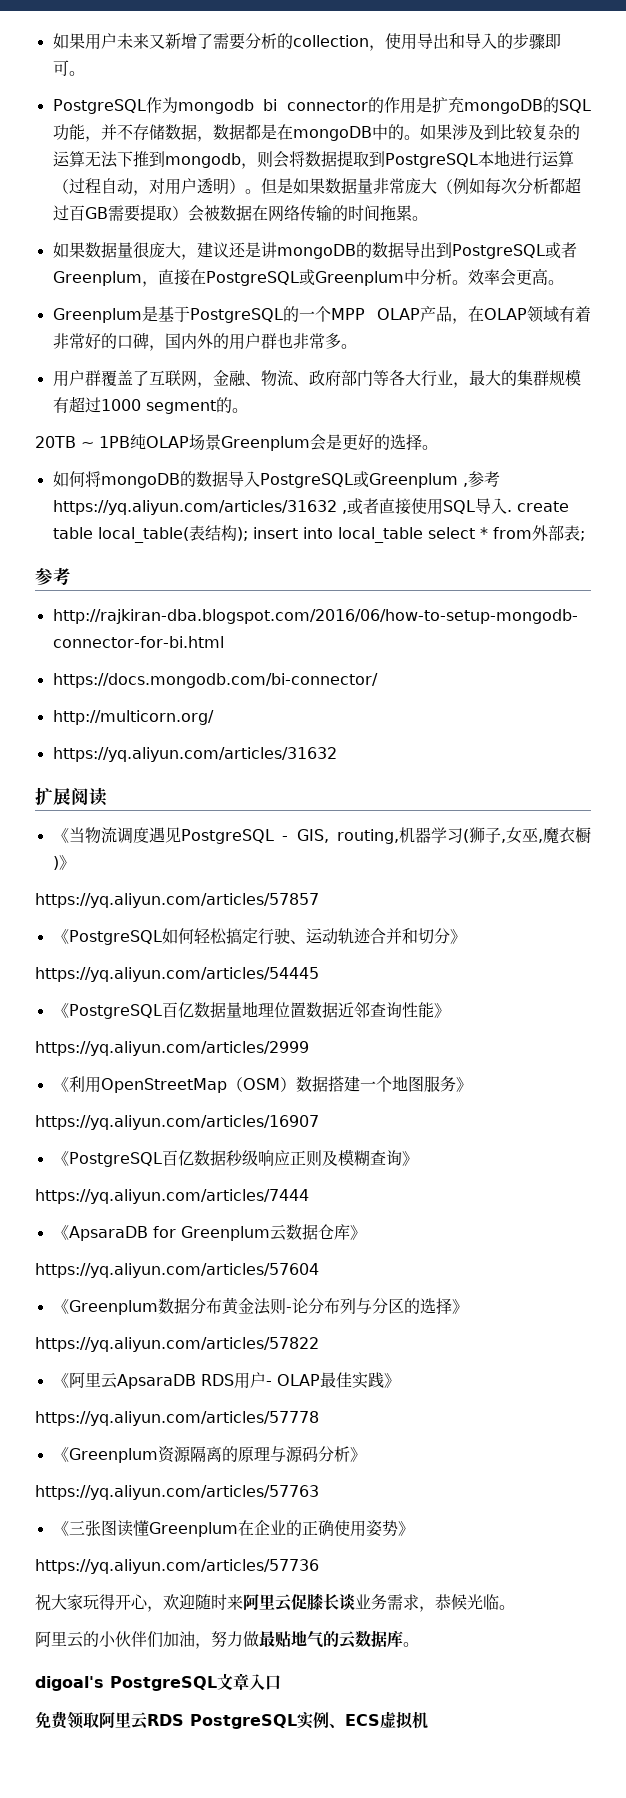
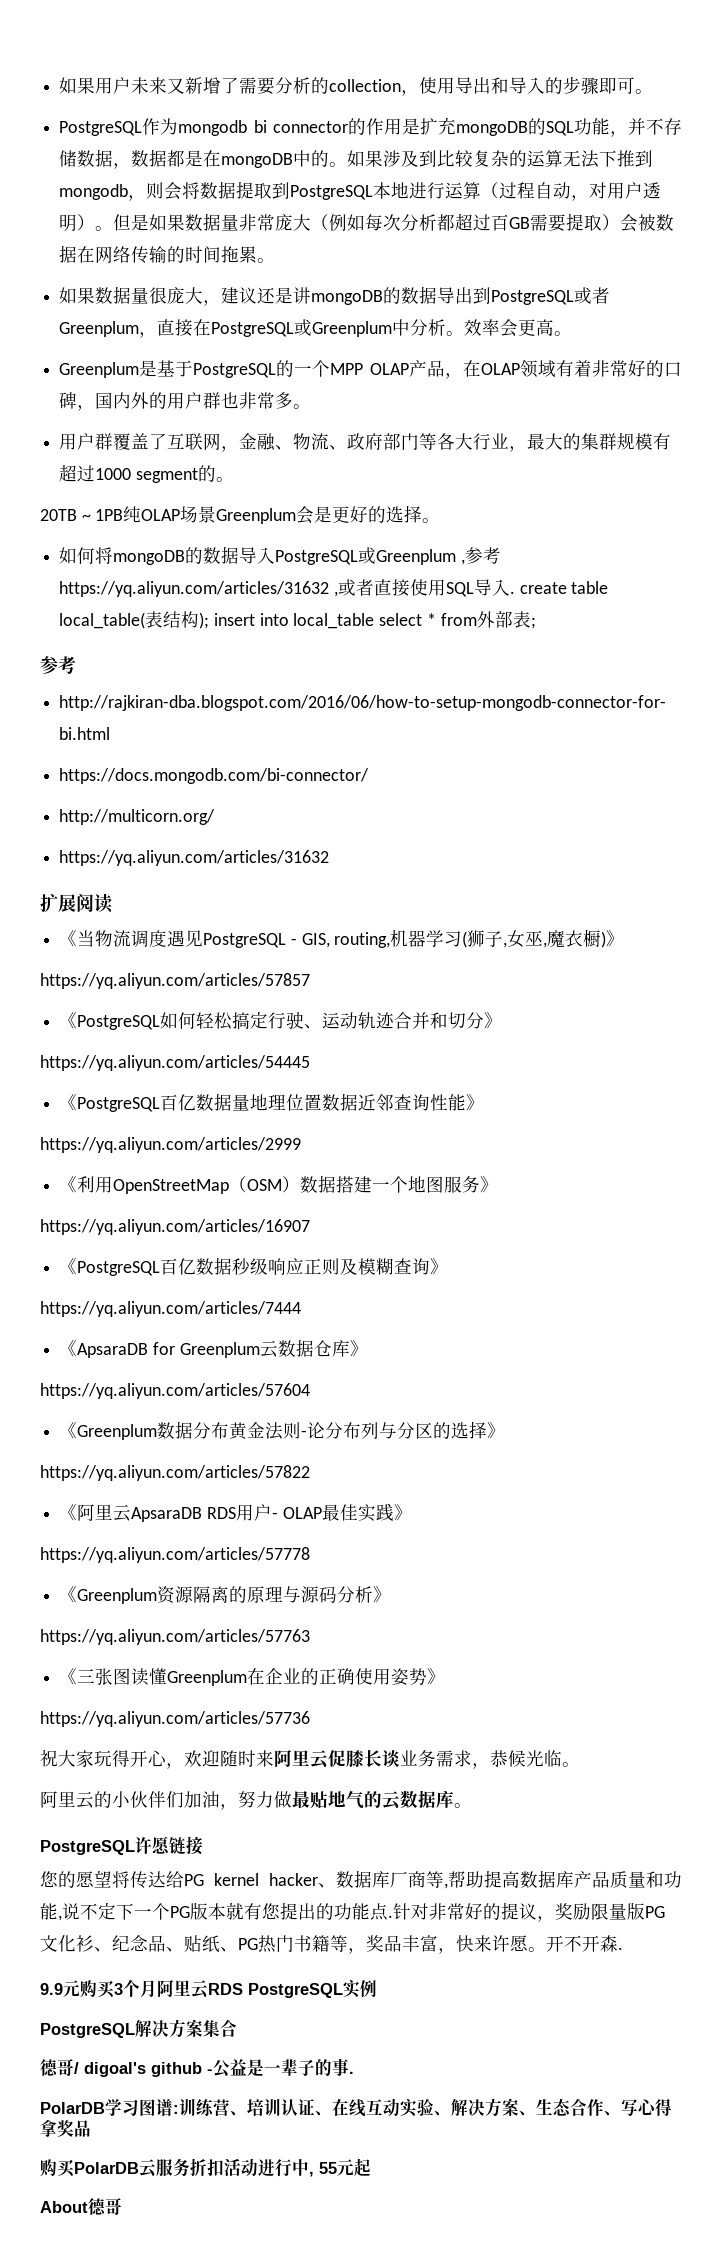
[35,1673,281,1691] [35,1711,99,1729] digoal's PostgreSQL文章入口 // 免费领取 -> [40,1836,203,1855] [40,1870,682,1889] [40,1902,665,1922] [40,1935,623,1954] [40,1980,157,1998] PostgreSQL许愿链接 // 您的愿望将传达给PG kernel hacker、数据库厂商等,帮助提高数据库产品质量和功能,说不定下一个PG版本就有您提出的功能点.针对非常好的提议，奖励限量版PG文化衫、纪念品、贴纸、PG热门书籍等，奖品丰富，快来许愿。开不开森. // 9.9元购买3个月
[329,1711,428,1729] 、ECS虚拟机 -> [40,2019,237,2038] [40,2058,354,2078] [40,2098,672,2117] [40,2119,91,2137] [40,2158,371,2178] [40,2198,122,2215] // PostgreSQL解决方案集合 // 德哥/ digoal's github -公益是一辈子的事. // PolarDB学习图谱:训练营、培训认证、在线互动实验、解决方案、生态合作、写心得拿奖品 // 购买PolarDB云服务折扣活动进行中, 55元起 // About德哥

